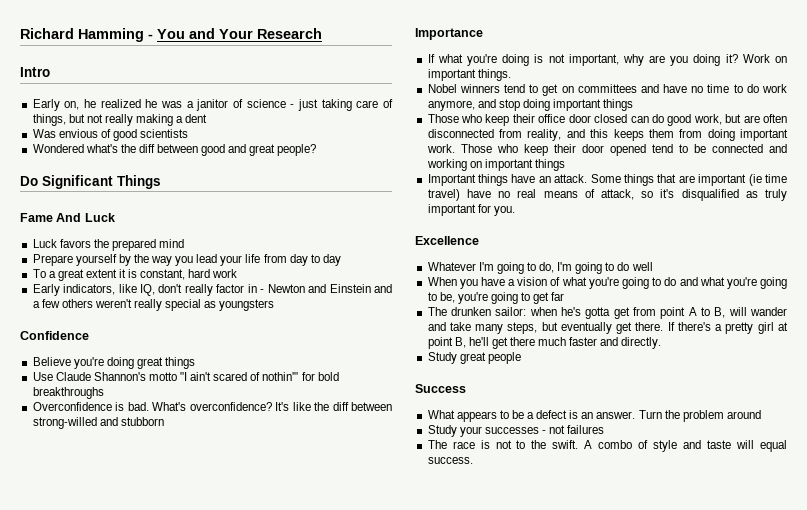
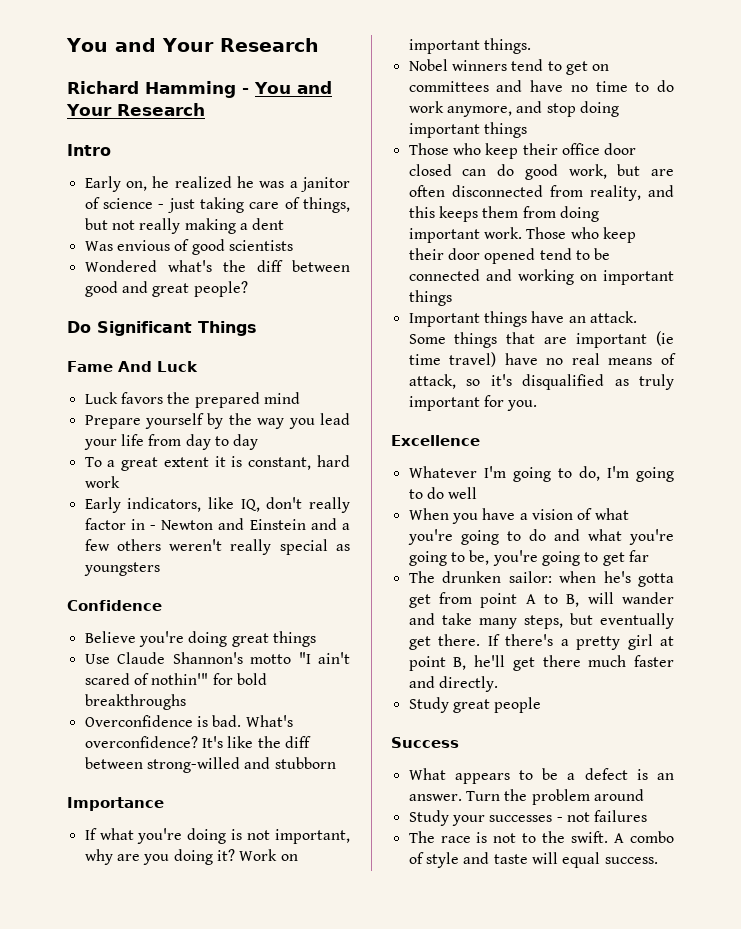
(20, 33) none -> [66,38,319,52] You and Your Research //

